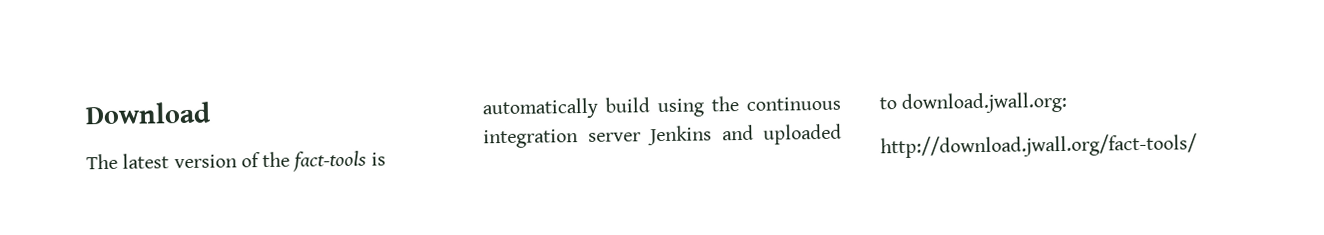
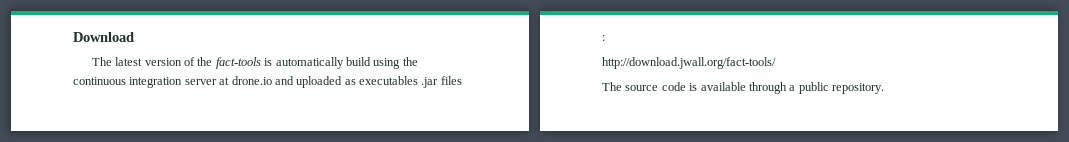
[647,123,842,146] [879,91,1068,114] [880,133,1197,159] Jenkins and uploaded to download.jwall.org: // http://download.jwall.org/fact-tools/ -> [219,76,462,88] [602,35,605,41] [602,57,776,69] [602,82,884,94] at drone.io and uploaded as executables .jar files : // http://download.jwall.org/fact-tools/ // The source code is available through a public repository.

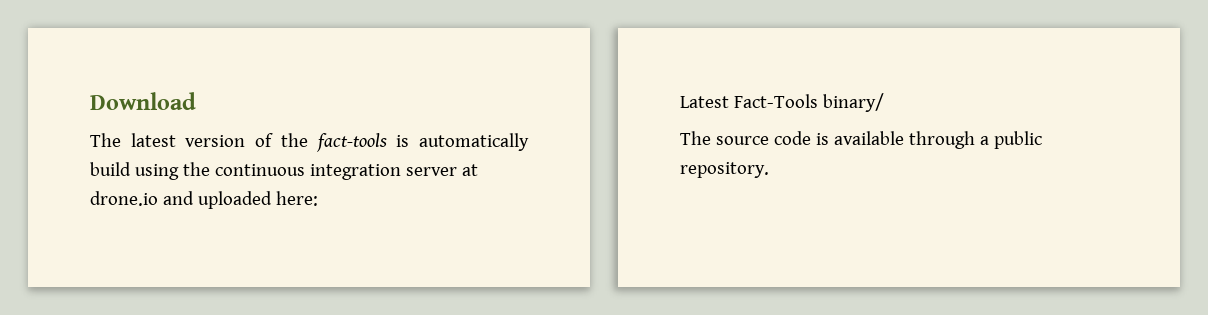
[344,76,462,88] [602,35,605,41] [602,57,776,69] as executables .jar files : // http://download.jwall.org/fact-tools/ -> [275,191,318,206] [680,93,884,112] here: // Latest Fact-Tools binary/

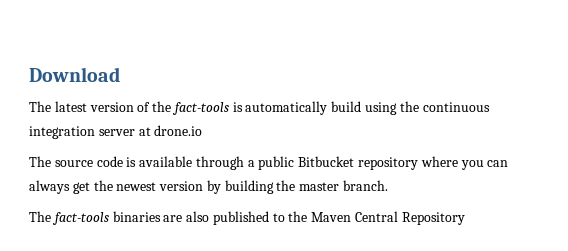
[162,191,318,209] [680,93,884,112] and uploaded here: // Latest Fact-Tools binary/ -> (203, 130) none
[680,162,769,178] repository. -> [298,156,509,170] [29,180,389,194] [29,211,465,225] Bitbucket repository where you can always get the newest version by building the master branch. // The fact-tools binaries are also published to the Maven Central Repository

